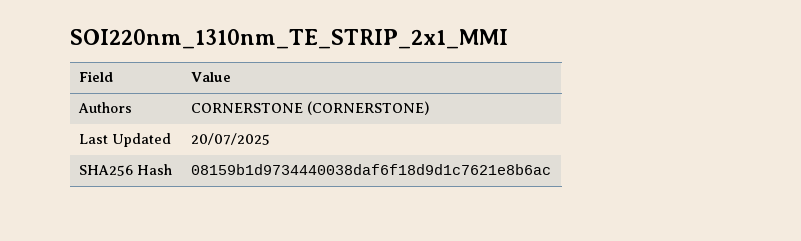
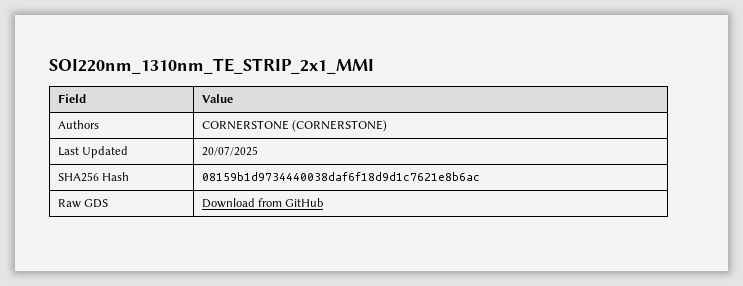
(551, 169) none -> [57,199,108,208] [201,198,324,208] // Raw GDS | Download from GitHub

